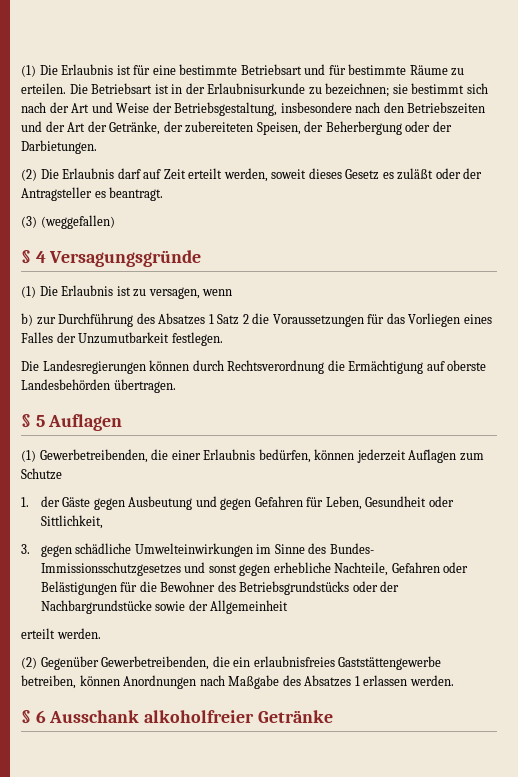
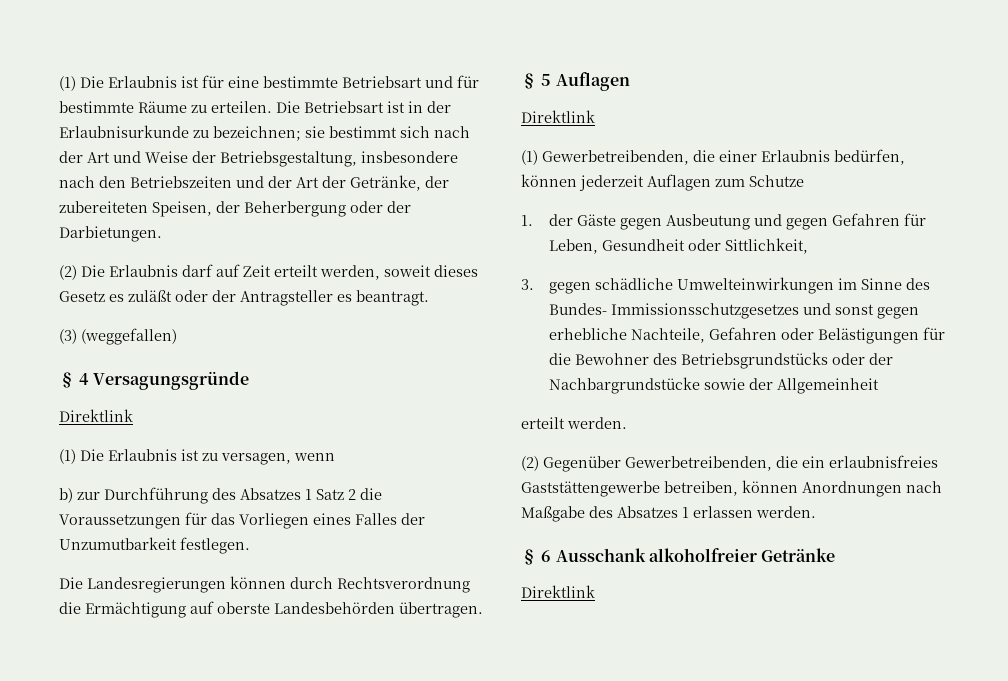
(202, 258) none -> [59,409,133,422] // Direktlink
(123, 422) none -> [521,110,595,123] // Direktlink
(333, 716) none -> [521,585,595,598] // Direktlink

